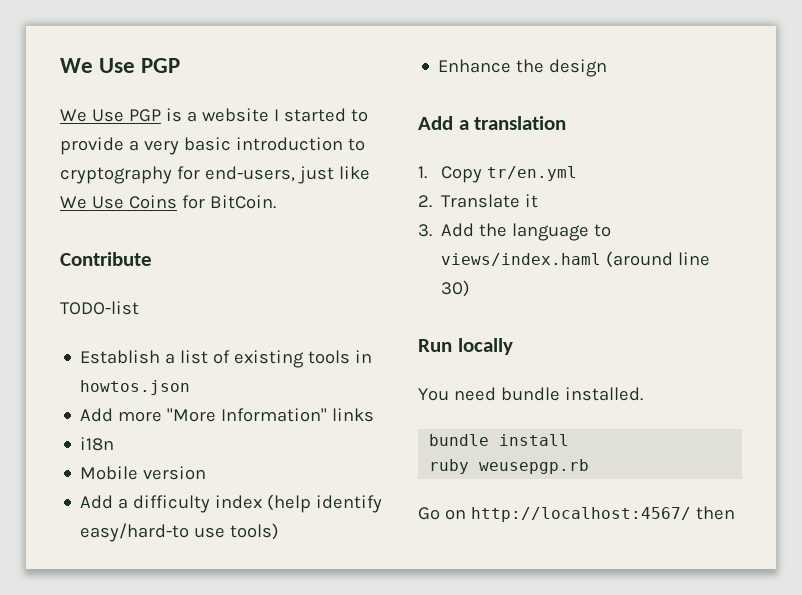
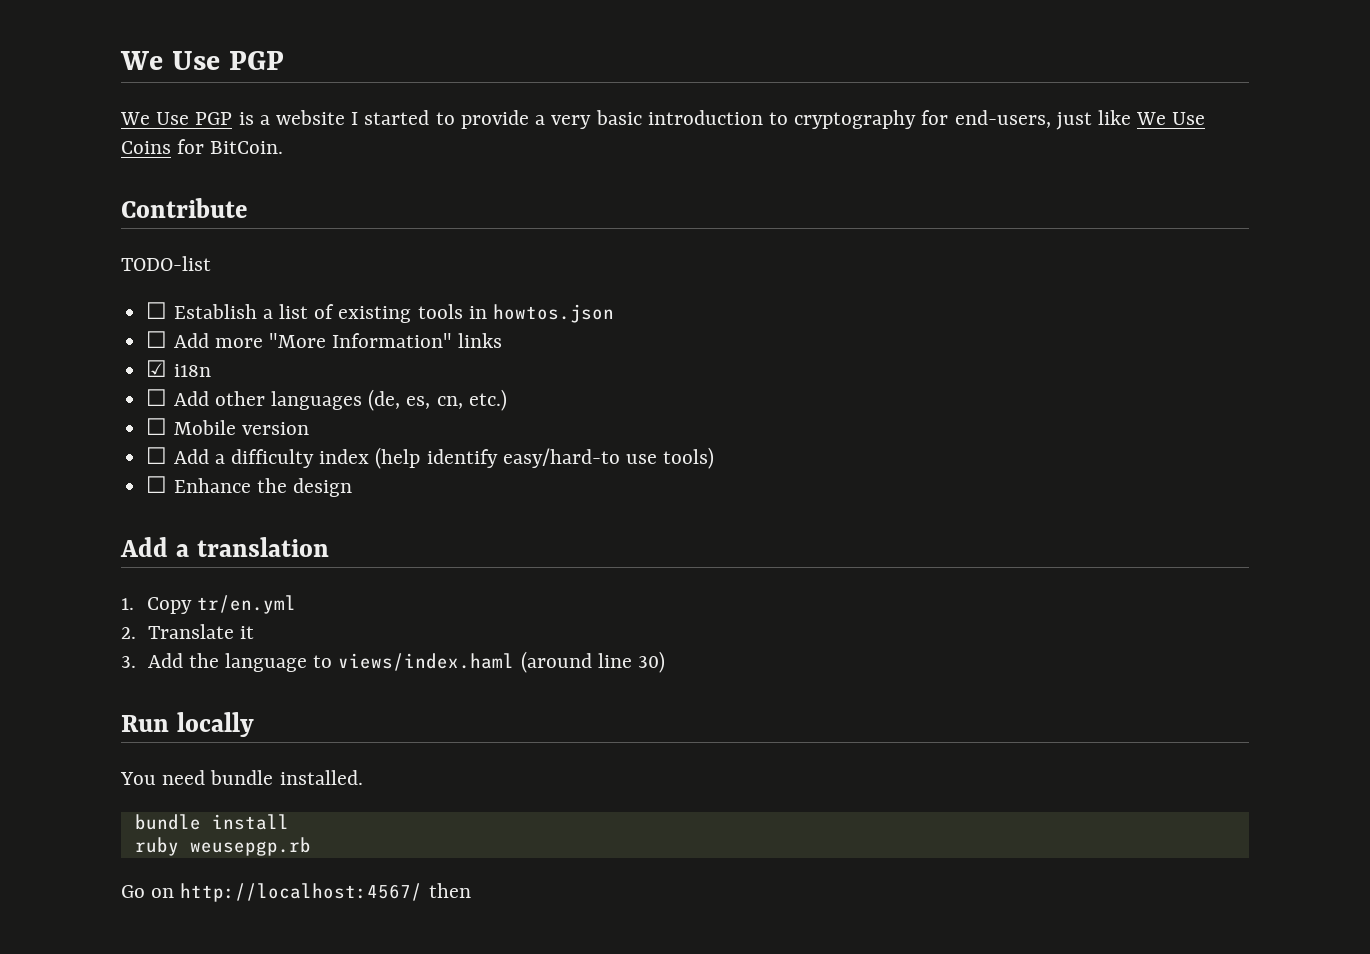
(139, 308) none -> [146,302,168,319] ☐
(191, 387) none -> [146,331,168,348] ☐
(375, 415) none -> [146,360,168,377] ☑
(115, 444) none -> [146,389,507,411] [146,418,168,435] ☐ Add other languages (de, es, cn, etc.) // ☐
(207, 473) none -> [146,447,168,464] ☐
(280, 531) none -> [146,476,168,493] ☐

